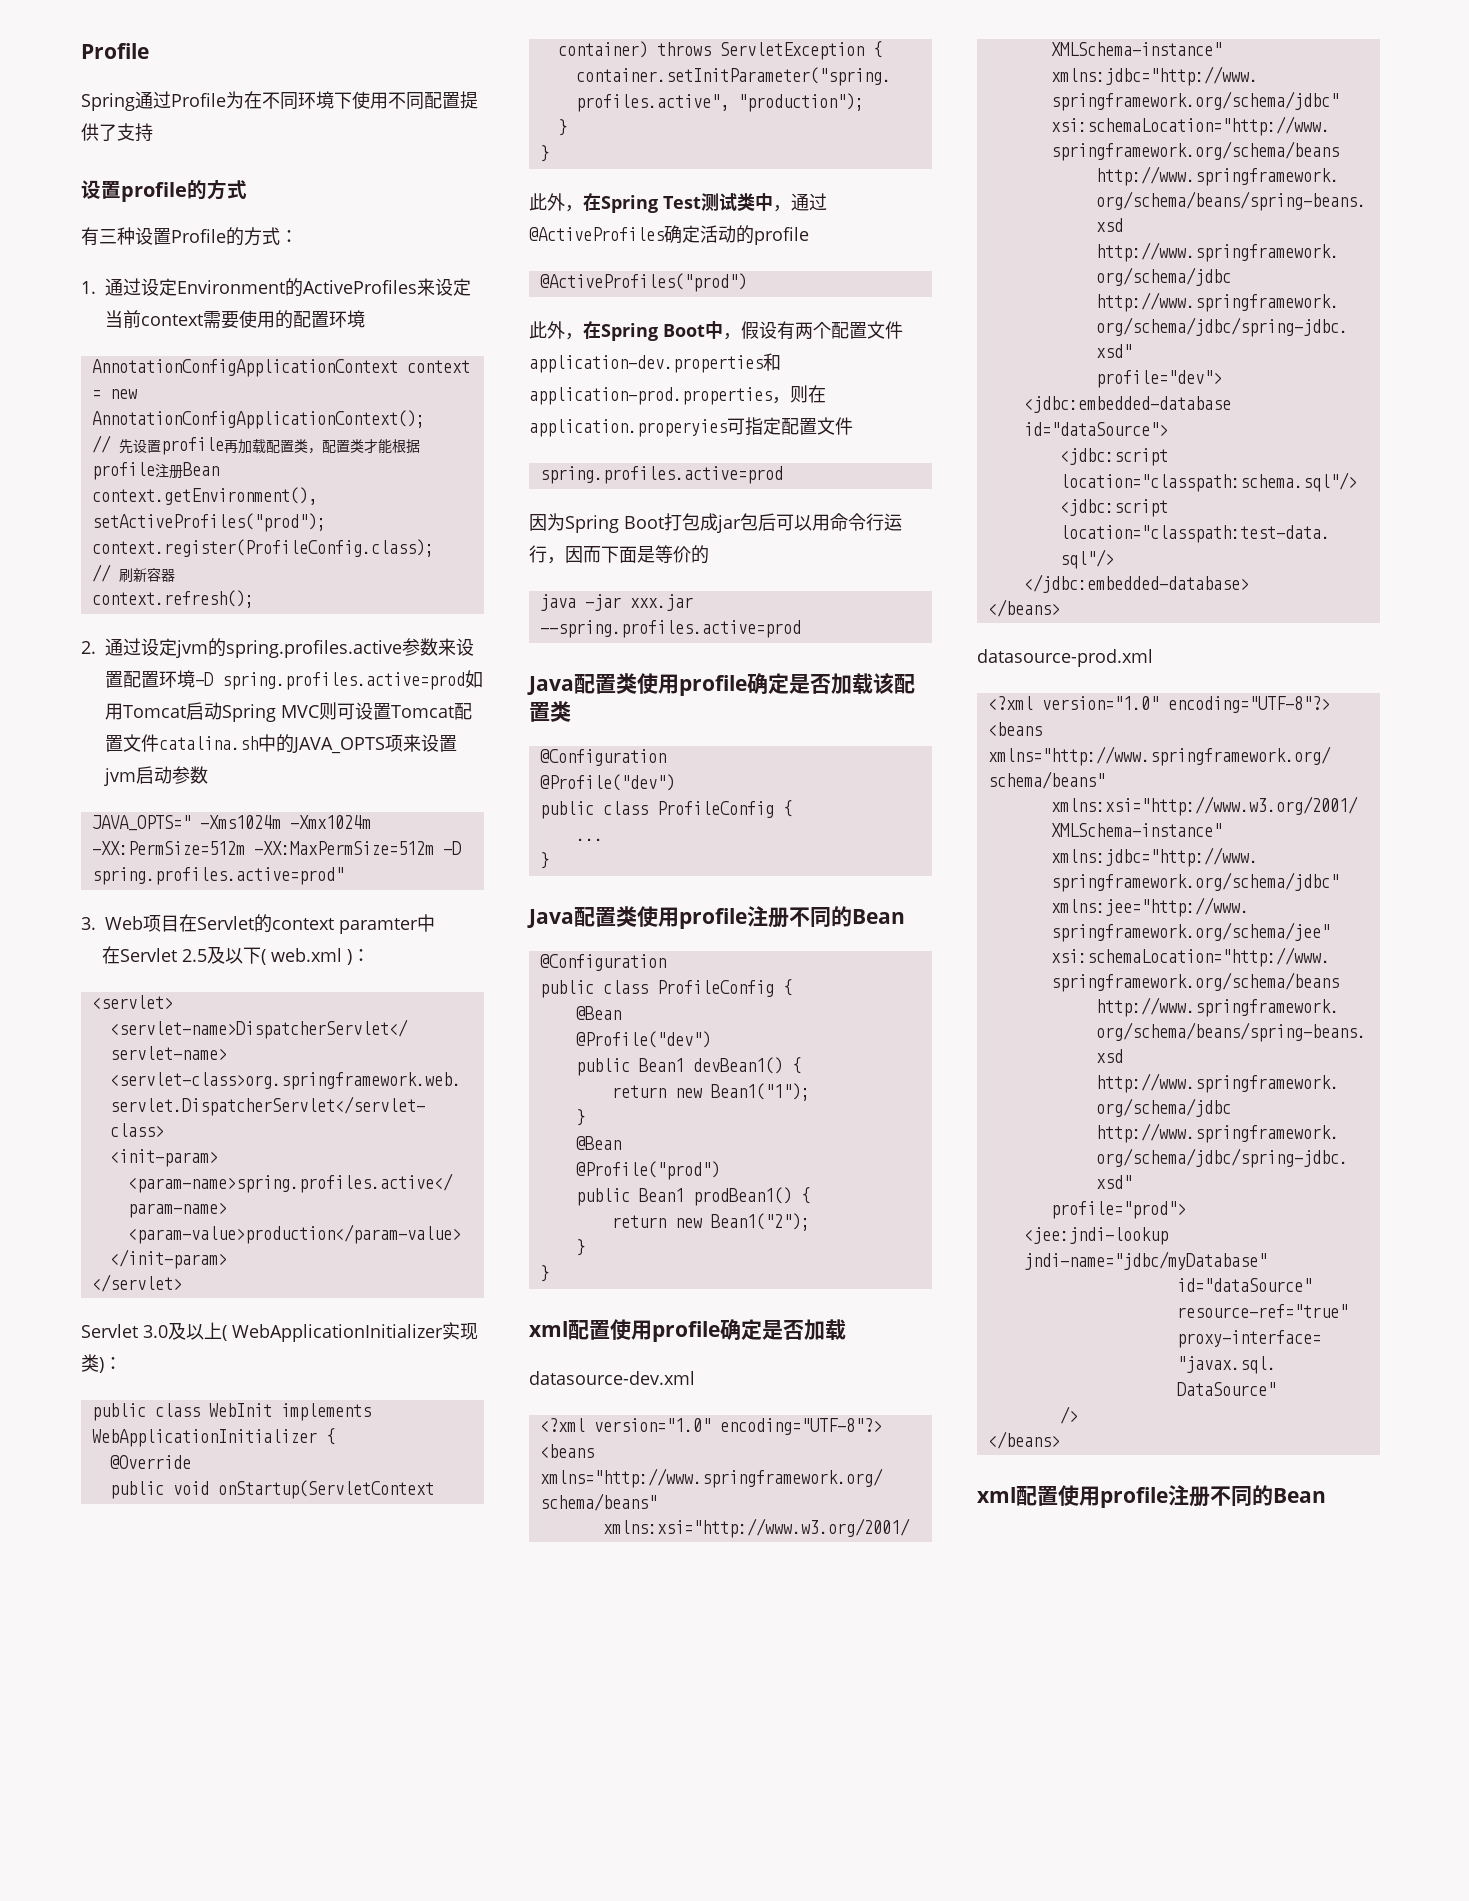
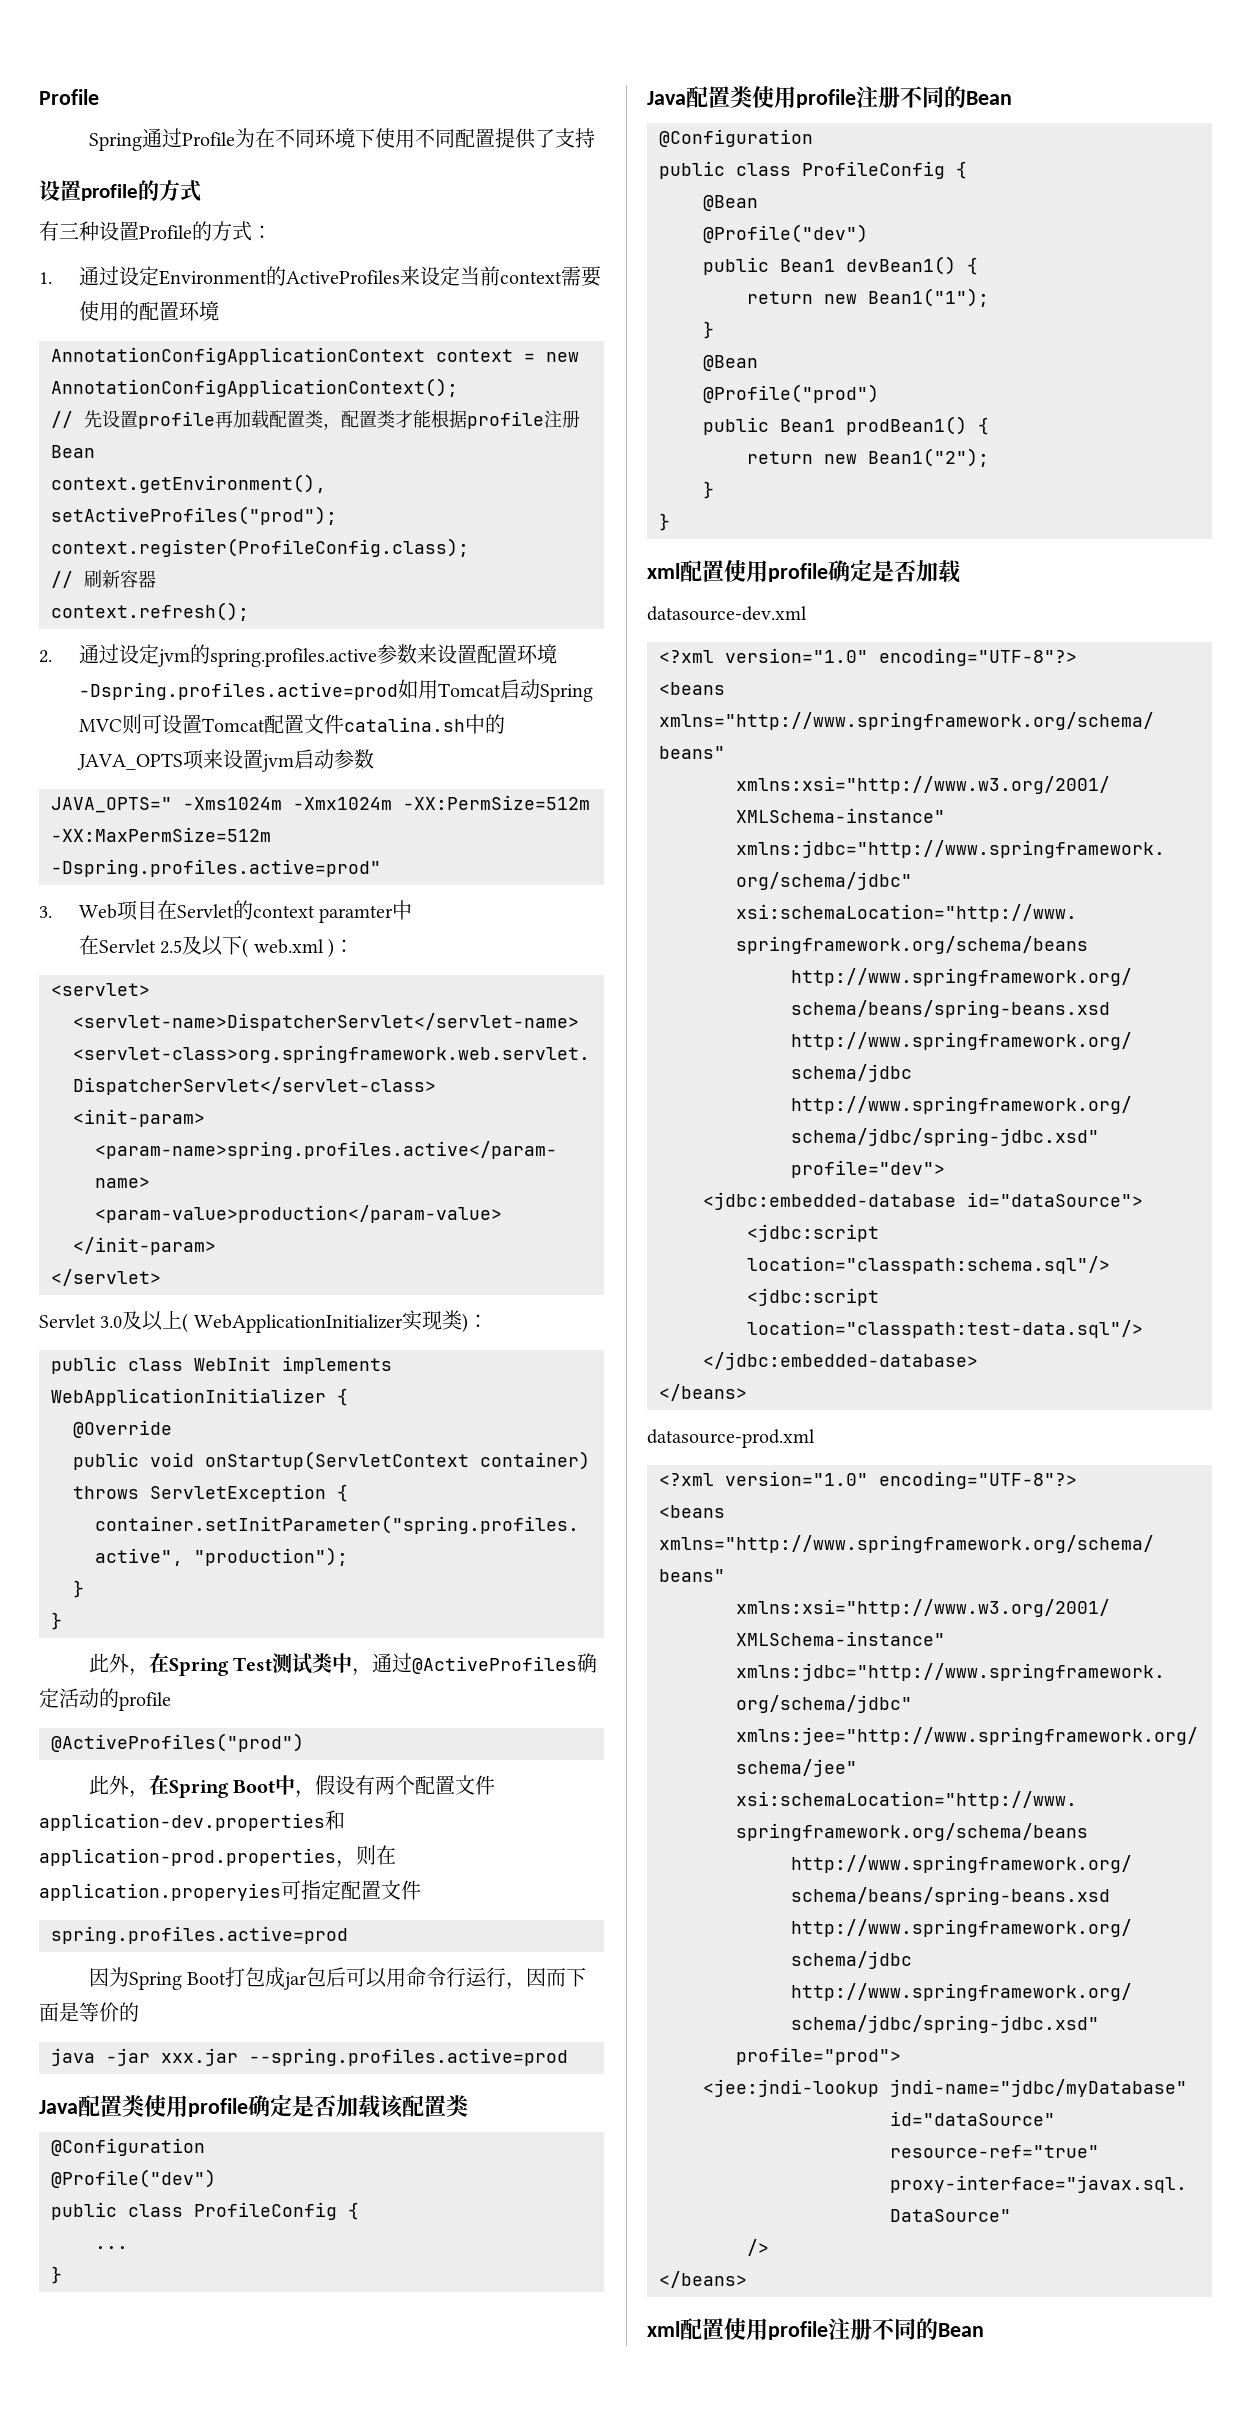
[195,672,465,690] -D spring.profiles.active=prod -> [78,682,398,700] -Dspring.profiles.active=prod
[442,841,461,855] [91,867,344,885] -D spring.profiles.active=prod" -> [51,859,381,877] -Dspring.profiles.active=prod"

